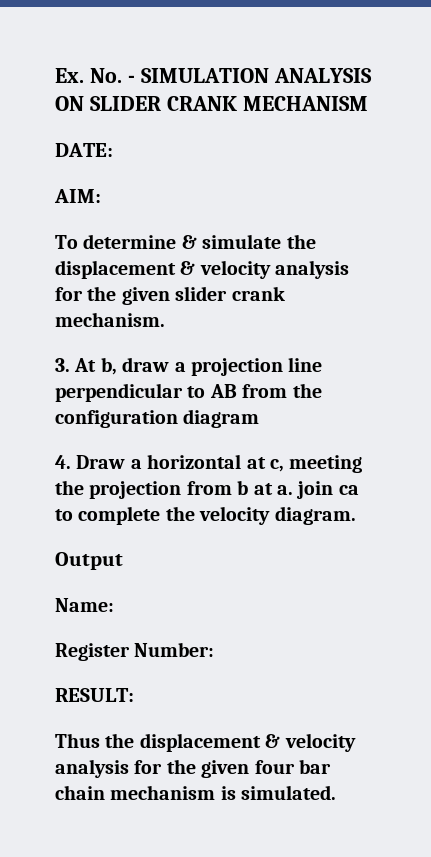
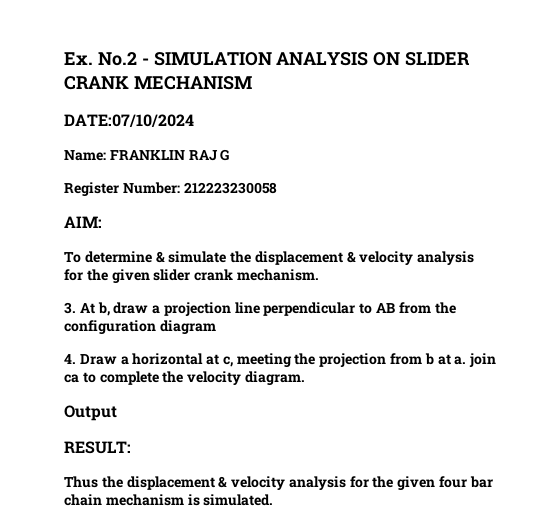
[89,68,122,83] No. -> [97,52,137,66] No.2
[55,143,113,157] DATE: -> [64,114,194,127] [64,149,230,161] [64,182,277,196] DATE:07/10/2024 // Name: FRANKLIN RAJ G // Register Number: 212223230058
[55,598,114,612] [55,642,215,661] // Name: // Register Number: -> (117, 413) none

